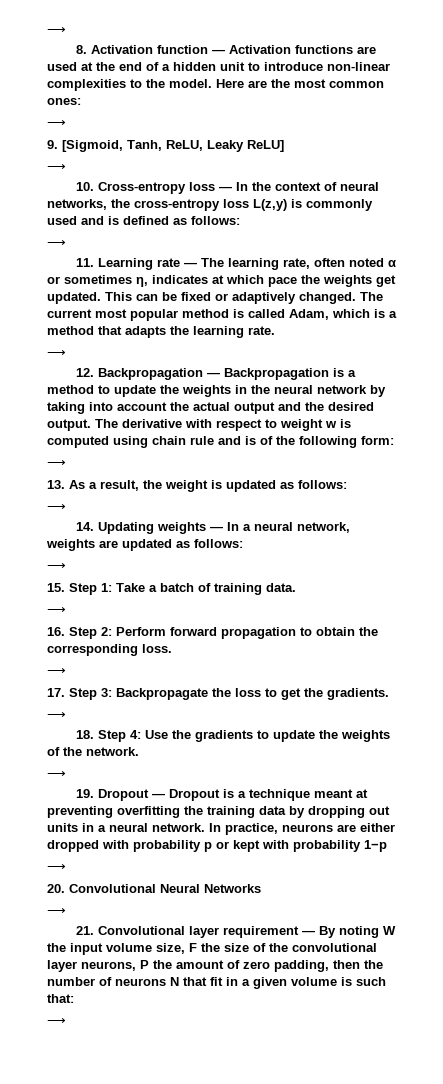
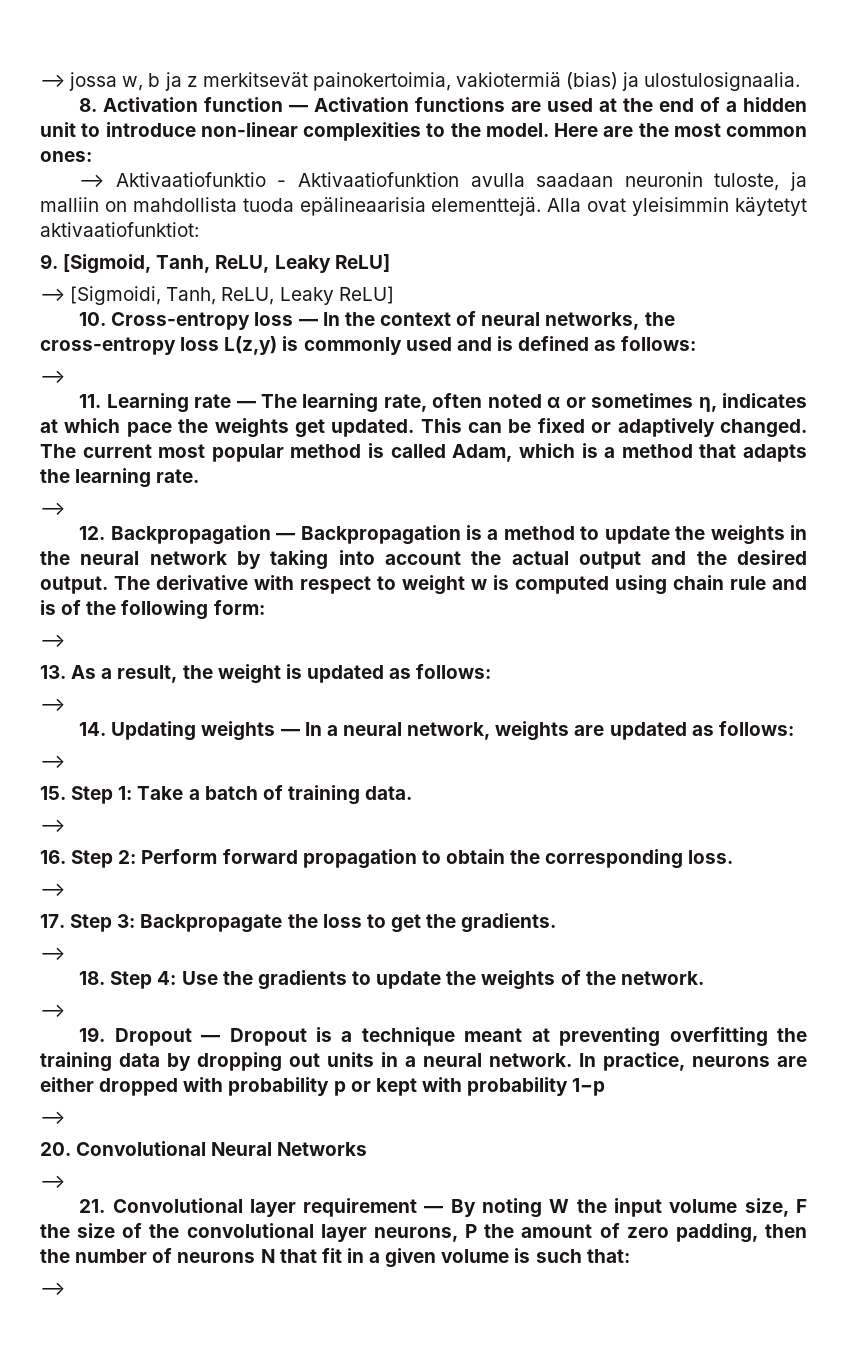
[47,27,66,34] ⟶ -> [40,72,801,91] ⟶ jossa w, b ja z merkitsevät painokertoimia, vakiotermiä (bias) ja ulostulosignaalia.
(66, 123) none -> [115,172,808,191] [40,197,808,216] [40,222,199,237] Aktivaatiofunktio - Aktivaatiofunktion avulla saadaan neuronin tuloste, ja malliin on mahdollista tuoda epälineaarisia elementtejä. Alla ovat yleisimmin käytetyt aktivaatiofunktiot:
(66, 167) none -> [70,286,394,305] [Sigmoidi, Tanh, ReLU, Leaky ReLU]

